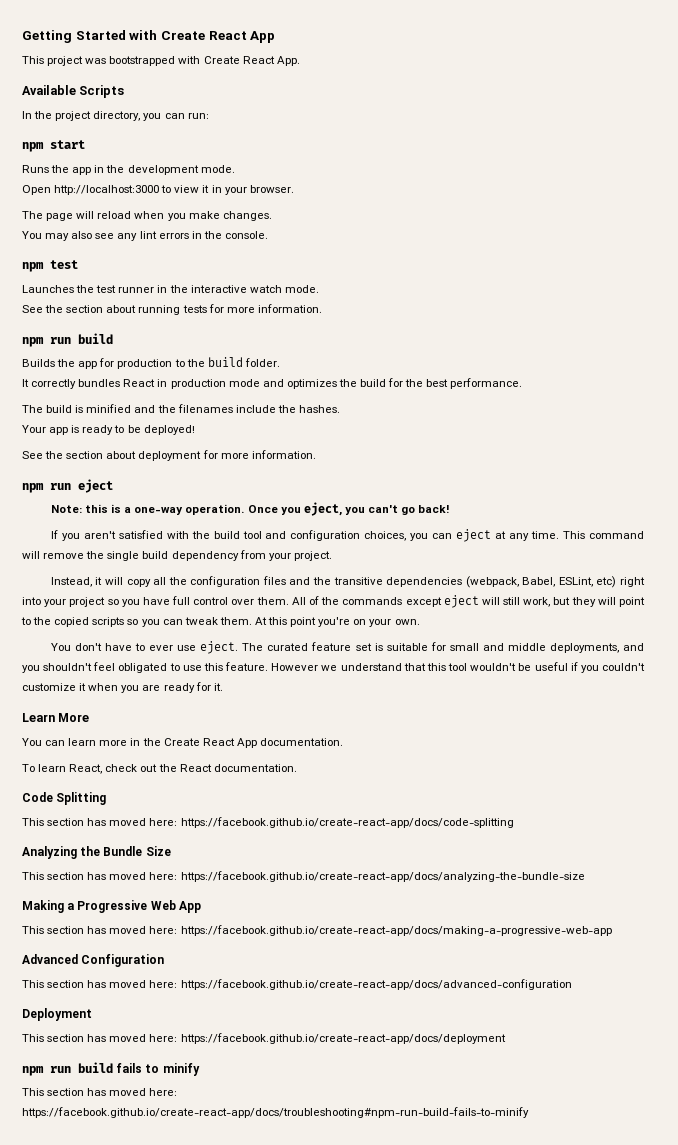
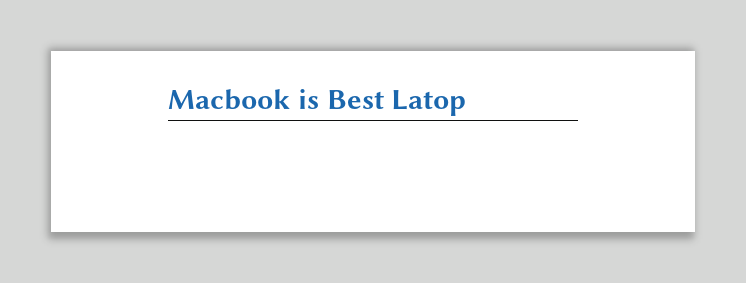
[22,30,276,43] [22,56,300,66] [22,85,125,98] [22,111,209,121] [22,140,85,152] [22,165,235,175] [22,185,294,195] [22,211,272,221] [22,231,268,241] [22,260,78,272] [22,285,319,293] [22,304,322,315] [22,333,113,347] [22,357,280,369] [22,378,523,389] [22,404,340,413] [22,425,195,435] [22,450,316,461] [22,479,113,493] [50,502,451,516] [50,529,644,542] [22,550,332,561] [50,576,645,588] [22,595,645,608] [21,617,420,627] [50,641,644,654] [22,662,645,673] [22,682,223,693] [22,713,90,722] [22,738,343,748] [22,764,297,774] [22,792,107,805] [22,817,514,828] [22,846,171,859] [22,871,585,882] [22,900,201,913] [22,925,612,936] [22,954,165,967] [22,979,572,990] [22,1008,92,1021] [22,1033,506,1044] [22,1062,200,1076] [22,1088,178,1096] [22,1107,529,1118] Getting Started with Create React App // This project was bootstrapped with Create React App. // Available Scripts // In the project directory, you can run: // npm start // Runs the app in the development mode. // Open http://localhost:3000 to view it in your browser. // The page will reload when you make changes. // You may also see any lint errors in the console. // npm test // Launches the test runner in the interactive watch mode. // See the section about running tests for more information. // npm run build // Builds the app for production to the build folder. // It correctly bundles React in production mode and optimizes the build for the best performance. // The build is minified and the filenames include the hashes. // Your app is ready to be deployed! // See the section about deployment for more information. // npm run eject // Note: this is a one-way operation. Once you eject, you can't go back! // If you aren't satisfied with the build tool and configuration choices, you can eject at any time. This command will remove the single build dependency from your project. // Instead, it will copy all the configuration files and the transitive dependencies (webpack, Babel, ESLint, etc) right into your project so you have full control over them. All of the commands except eject will still work, but they will point to the copied scripts so you can tweak them. At this point you're on your own. // You don't have to ever use eject. The curated feature set is suitable for small and middle deployments, and you shouldn't feel obligated to use this feature. However we understand that this tool wouldn't be useful if you couldn't customize it when you are ready for it. // Learn More // You can learn more in the Create React App documentation. // To learn React, check out the React documentation. // Code Splitting // This section has moved here: https://facebook.github.io/create-react-app/docs/code-splitting // Analyzing the Bundle Size // This section has moved here: https://facebook.github.io/create-react-app/docs/analyzing-the-bundle-size // Making a Progressive Web App // This section has moved here: https://facebook.github.io/create-react-app/docs/making-a-progressive-web-app // Advanced Configuration // This section has moved here: https://facebook.github.io/create-react-app/docs/advanced-configuration // Deployment // This section has moved here: https://facebook.github.io/create-react-app/docs/deployment // npm run build fails to minify // This section has moved here: https://facebook.github.io/create-react-app/docs/troubleshooting#npm-run-build-fails-to-minify -> [168,89,467,116] Macbook is Best Latop

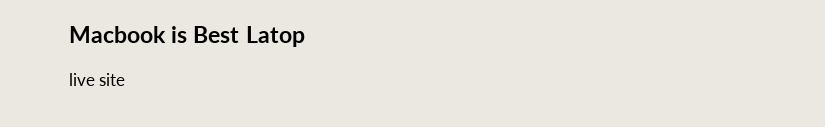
(467, 103) none -> [69,73,126,86] // live site

